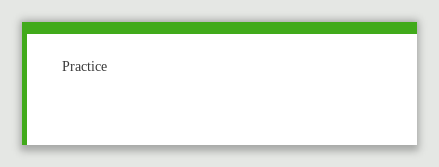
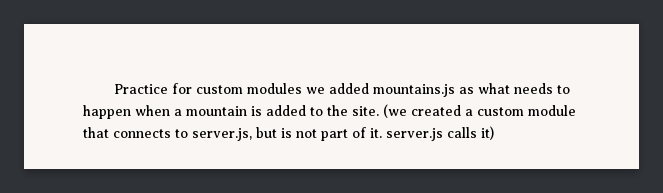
(107, 66) none -> [171,83,570,97] [83,104,576,119] [83,126,494,141] for custom modules we added mountains.js as what needs to happen when a mountain is added to the site. (we created a custom module that connects to server.js, but is not part of it. server.js calls it)

